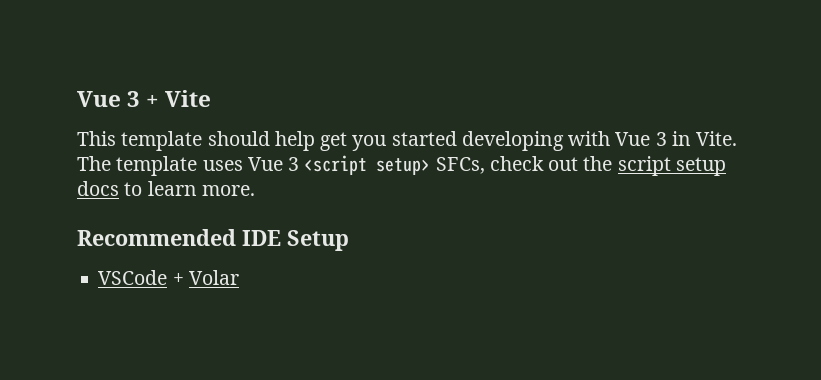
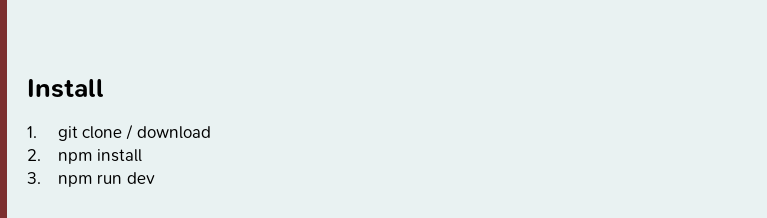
[77,90,212,107] [77,131,738,151] [77,155,726,176] [77,181,255,196] [77,229,349,251] [98,270,239,285] Vue 3 + Vite // This template should help get you started developing with Vue 3 in Vite. The template uses Vue 3 <script setup> SFCs, check out the script setup docs to learn more. // Recommended IDE Setup // VSCode + Volar -> [27,79,104,98] [27,124,211,141] [27,149,143,164] [27,172,155,187] Install // 1. git clone / download // 2. npm install // 3. npm run dev

